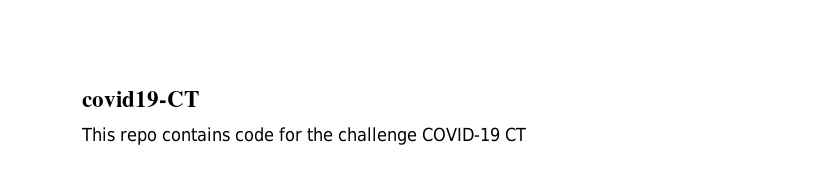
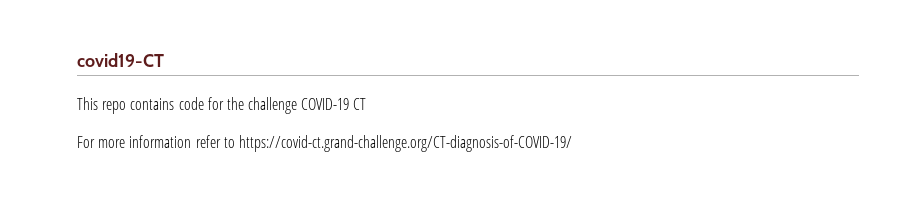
(526, 134) none -> [77,135,572,152] // For more information refer to https://covid-ct.grand-challenge.org/CT-diagnosis-of-COVID-19/

